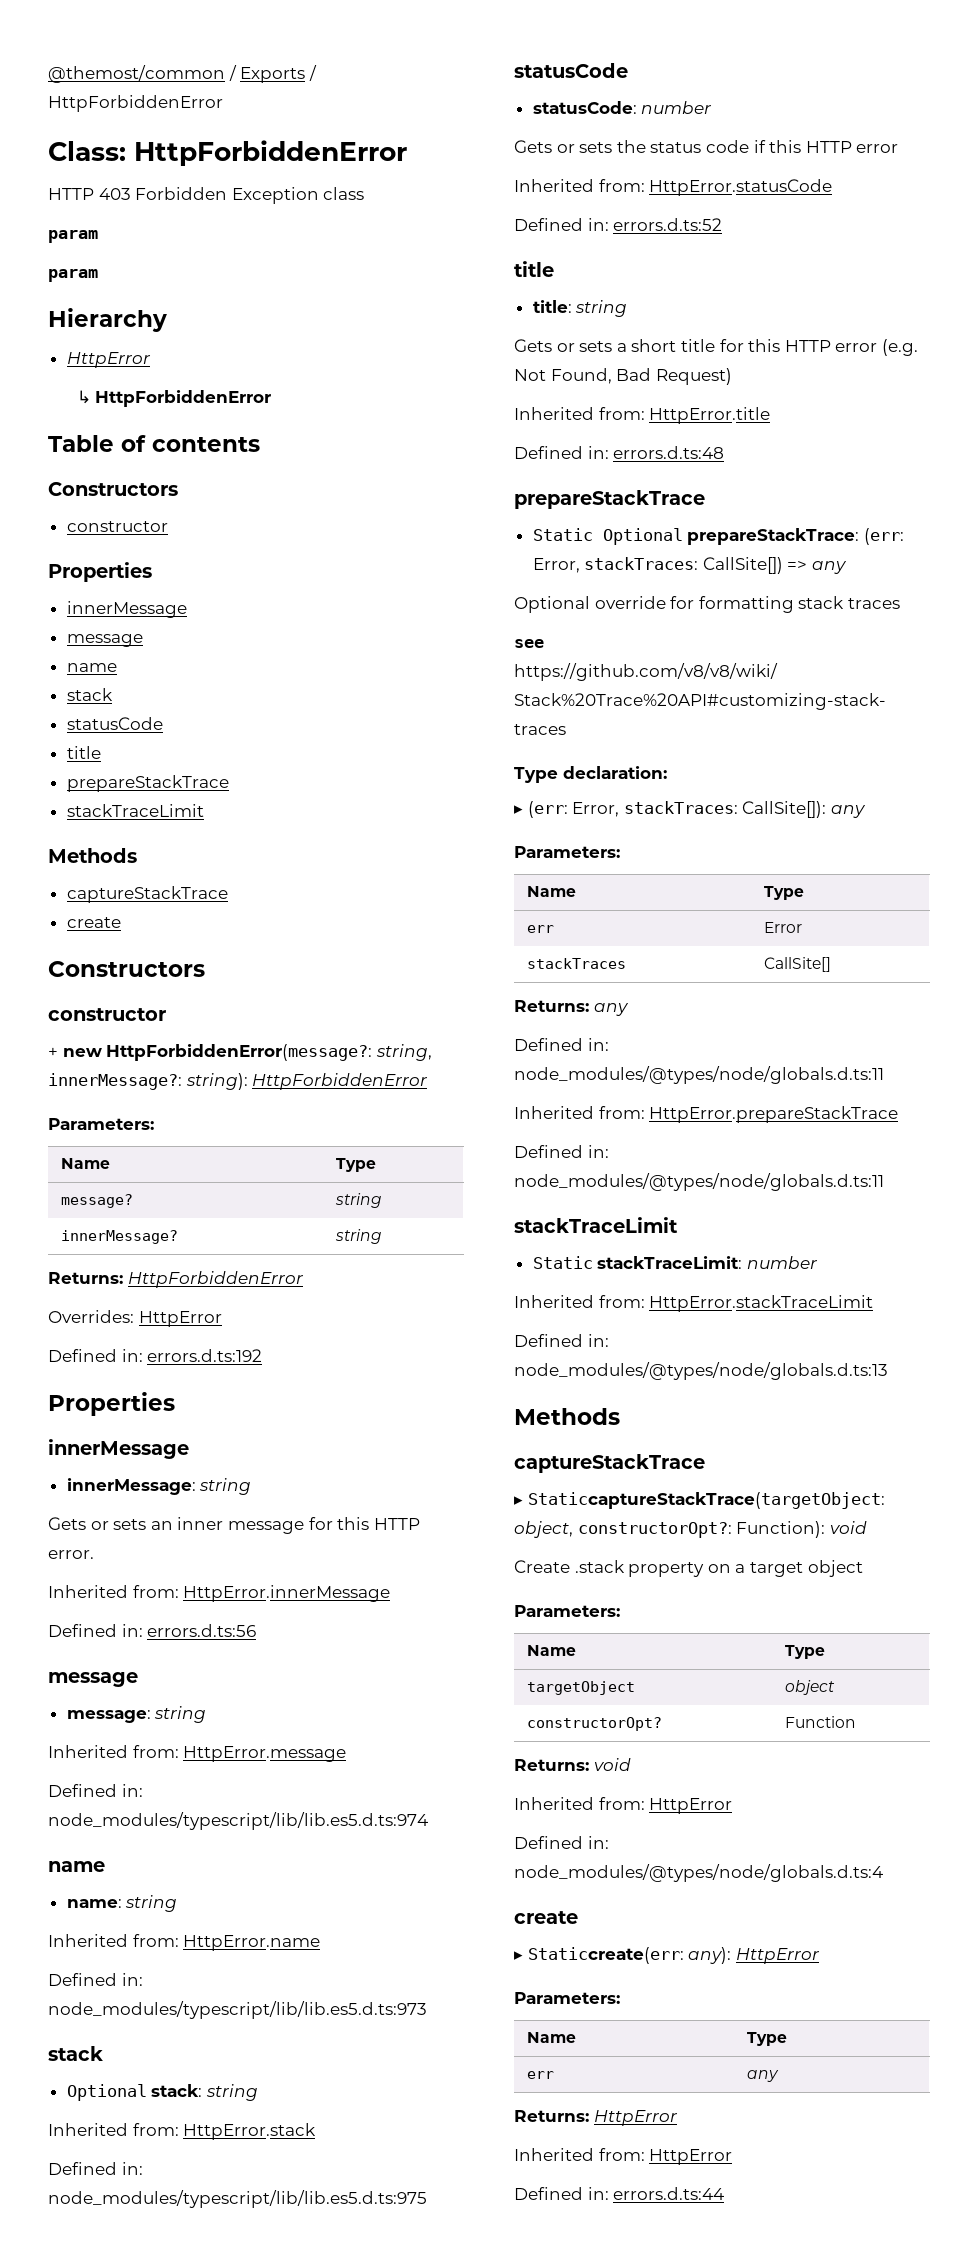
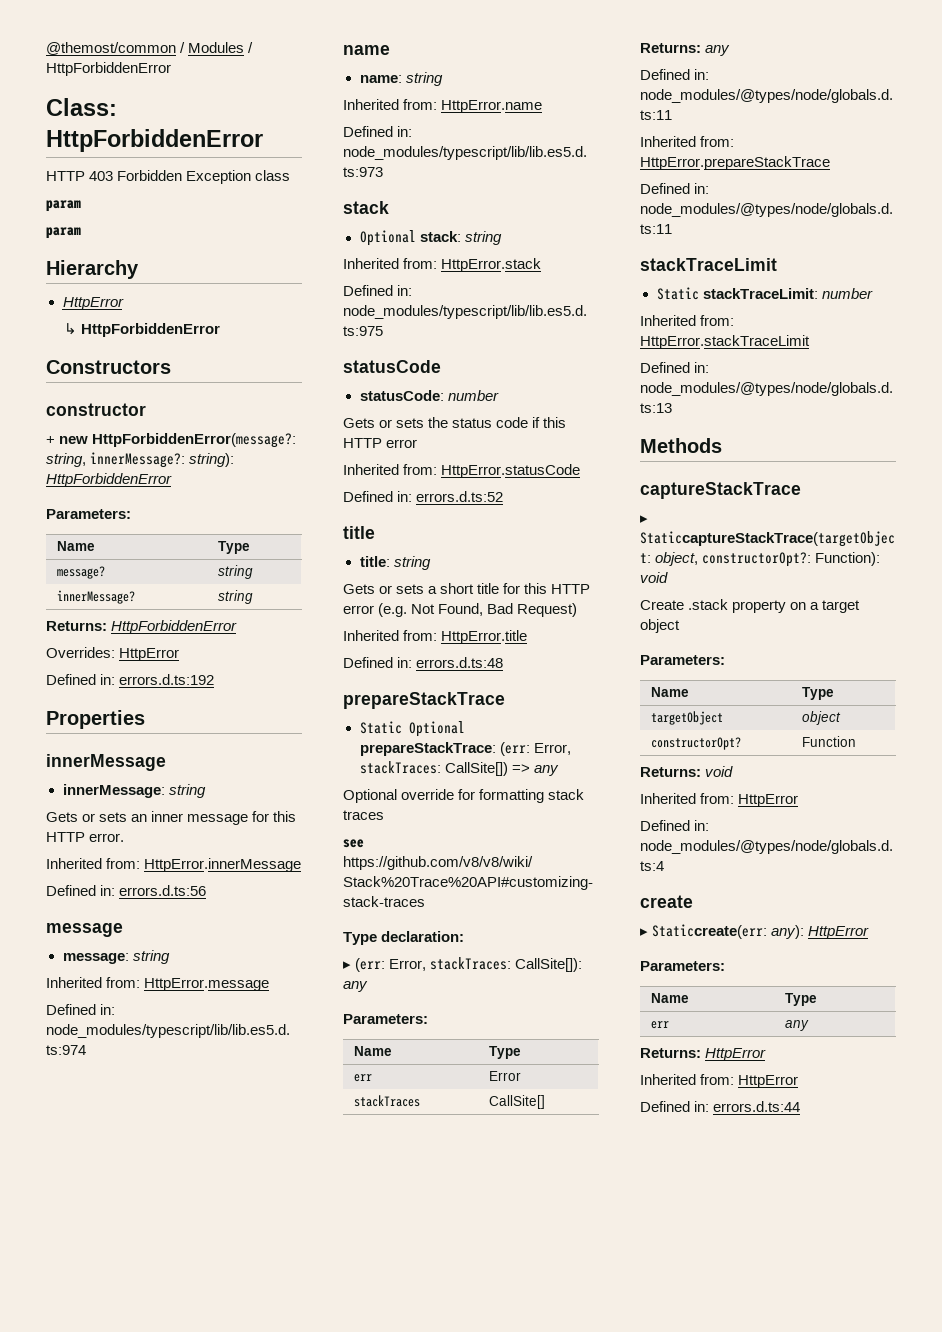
[240,67,306,83] Exports -> [188,42,245,53] Modules
[48,435,260,452] [48,482,178,496] [66,521,168,532] [48,562,152,582] [66,601,187,618] [66,634,143,647] [66,663,117,672] [66,688,113,701] [66,717,163,730] [66,746,101,759] [66,775,229,792] [66,804,204,817] [48,848,137,863] [66,886,228,903] [66,917,121,928] // Table of contents // Constructors // constructor // Properties // innerMessage // message // name // stack // statusCode // title // prepareStackTrace // stackTraceLimit // Methods // captureStackTrace // create -> (220, 330) none

